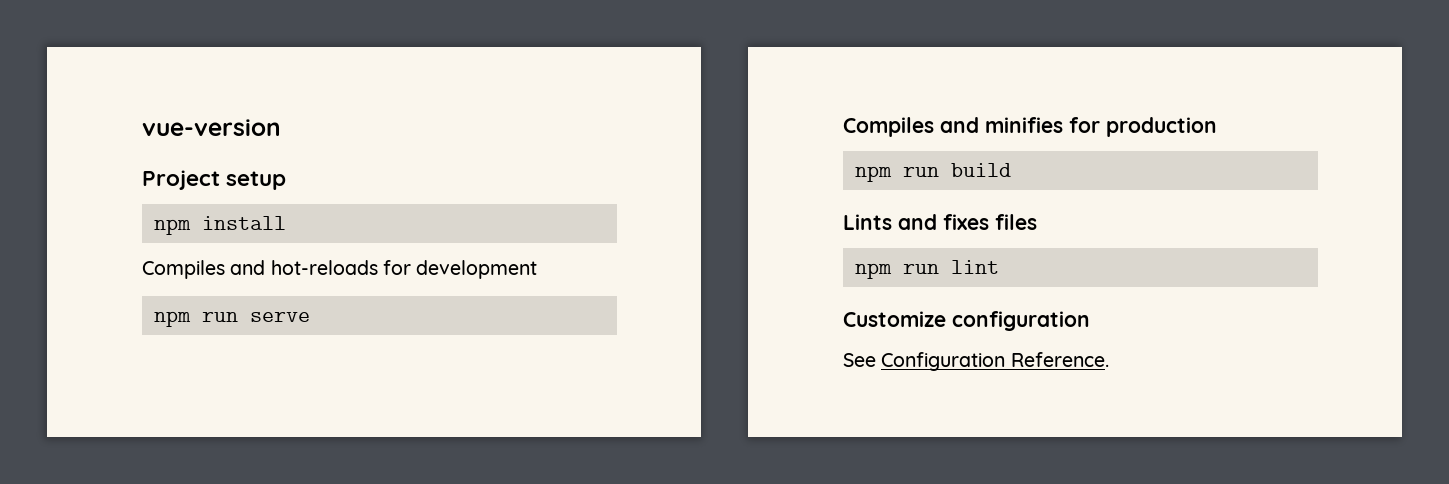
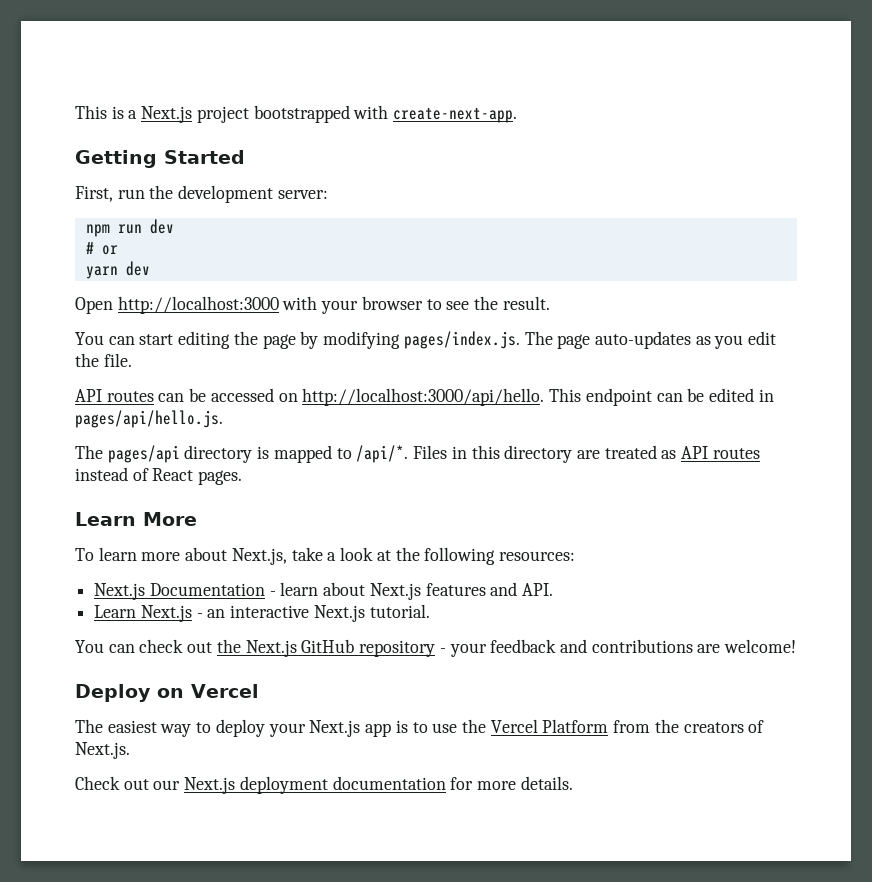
[142,119,281,136] [142,170,287,190] [153,216,286,235] [142,260,411,279] vue-version // Project setup // npm install // Compiles and hot-reloads for -> [75,105,518,123] [75,150,245,168] [75,185,174,202] This is a Next.js project bootstrapped with create-next-app. // Getting Started // First, run the
[153,311,310,327] [843,117,1217,137] [854,163,1011,182] [843,214,1037,230] [854,260,999,279] [843,311,1090,331] [843,352,1109,371] // npm run serve // Compiles and minifies for production // npm run build // Lints and fixes files // npm run lint // Customize configuration // See Configuration Reference. -> [277,190,328,199] [85,219,174,237] [85,242,118,255] [85,261,150,279] [75,296,550,314] [75,331,777,349] [75,353,132,367] [75,388,774,406] [75,410,223,428] [75,445,760,463] [75,467,243,485] [75,512,197,526] [75,547,575,565] [94,582,554,600] [94,604,430,622] [75,639,797,657] [75,684,259,702] [75,719,765,737] [75,742,130,759] [75,776,573,794] server: // npm run dev // # or // yarn dev // Open http://localhost:3000 with your browser to see the result. // You can start editing the page by modifying pages/index.js. The page auto-updates as you edit the file. // API routes can be accessed on http://localhost:3000/api/hello. This endpoint can be edited in pages/api/hello.js. // The pages/api directory is mapped to /api/*. Files in this directory are treated as API routes instead of React pages. // Learn More // To learn more about Next.js, take a look at the following resources: // Next.js Documentation - learn about Next.js features and API. // Learn Next.js - an interactive Next.js tutorial. // You can check out the Next.js GitHub repository - your feedback and contributions are welcome! // Deploy on Vercel // The easiest way to deploy your Next.js app is to use the Vercel Platform from the creators of Next.js. // Check out our Next.js deployment documentation for more details.

